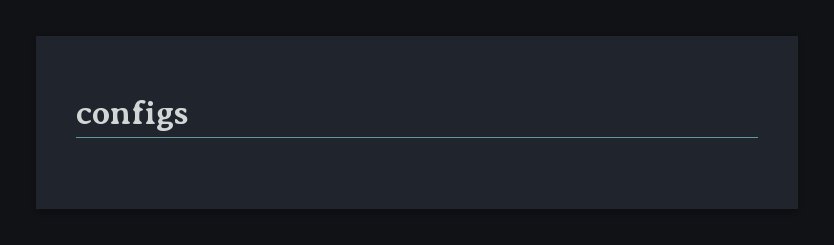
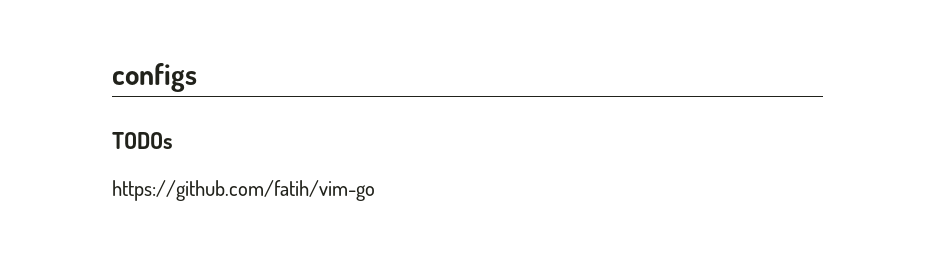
(188, 115) none -> [112,132,173,149] [112,180,375,201] // TODOs // https://github.com/fatih/vim-go

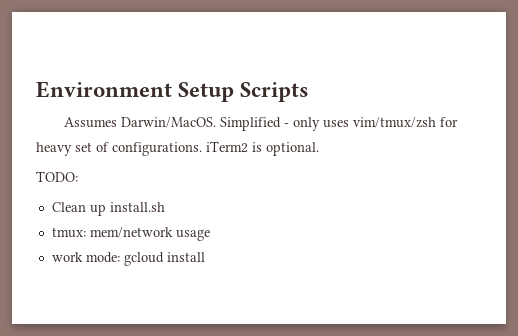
[112,63,197,92] [112,132,173,149] [112,180,375,201] configs // TODOs // https://github.com/fatih/vim-go -> [36,81,310,102] [63,117,458,131] [36,141,319,156] [36,171,78,182] [51,202,165,216] [51,227,210,241] [51,252,205,266] Environment Setup Scripts // Assumes Darwin/MacOS. Simplified - only uses vim/tmux/zsh for heavy set of configurations. iTerm2 is optional. // TODO: // Clean up install.sh // tmux: mem/network usage // work mode: gcloud install

